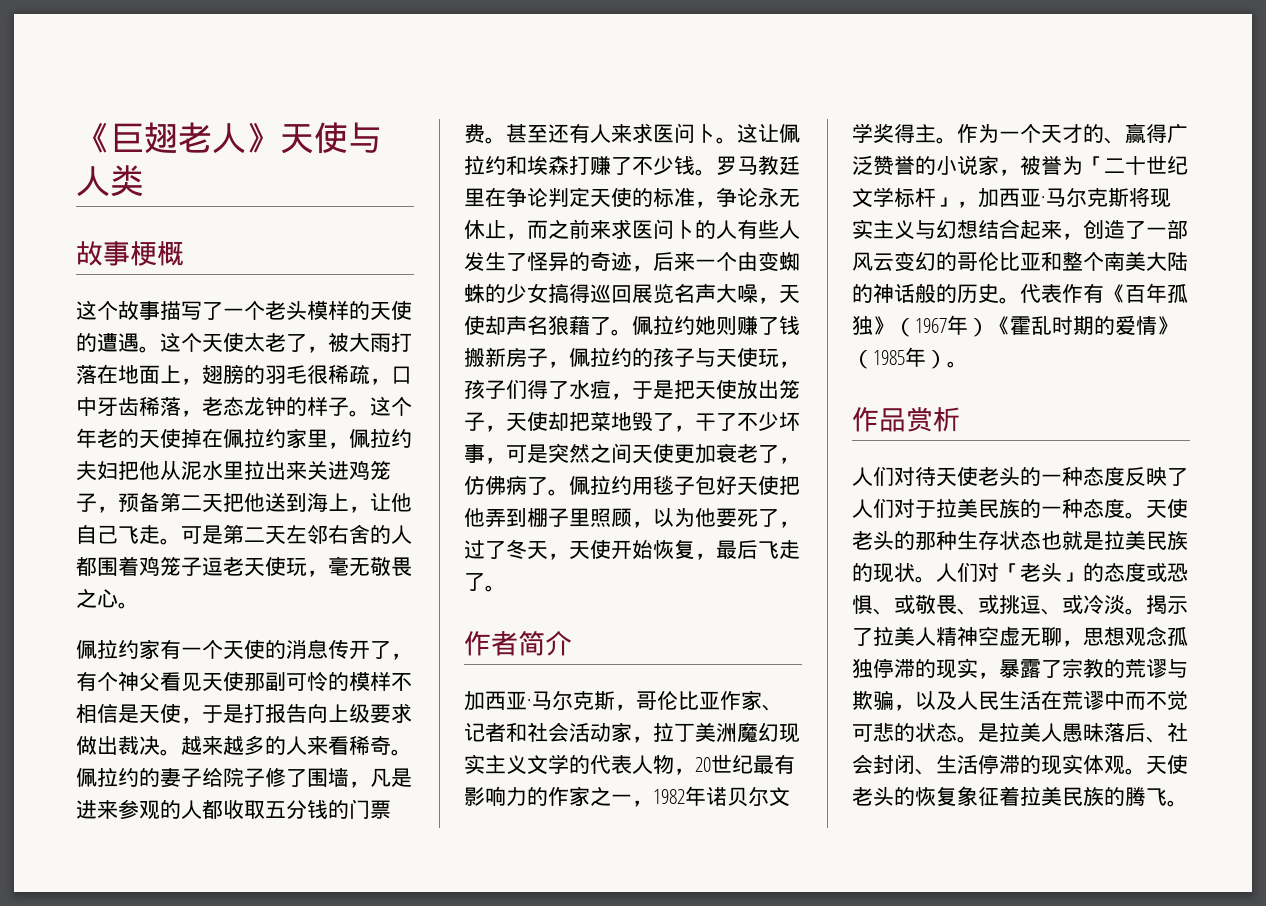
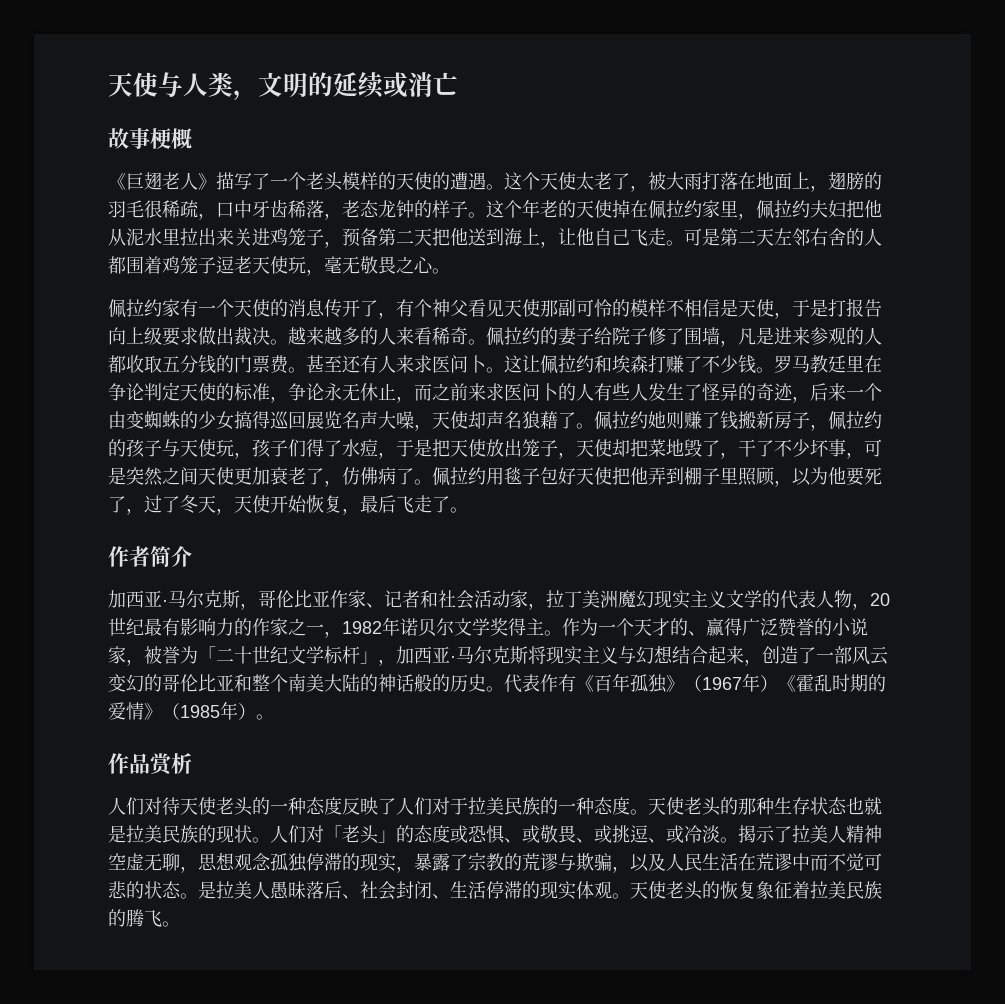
[76,122,382,154] [76,165,144,197] [76,241,184,266] [76,300,160,320] 《巨翅老人》天使与人类 // 故事梗概 // 这个故事 -> [108,72,458,100] [108,128,192,149] [108,172,216,190] 天使与人类，文明的延续或消亡 // 故事梗概 // 《巨翅老人》

